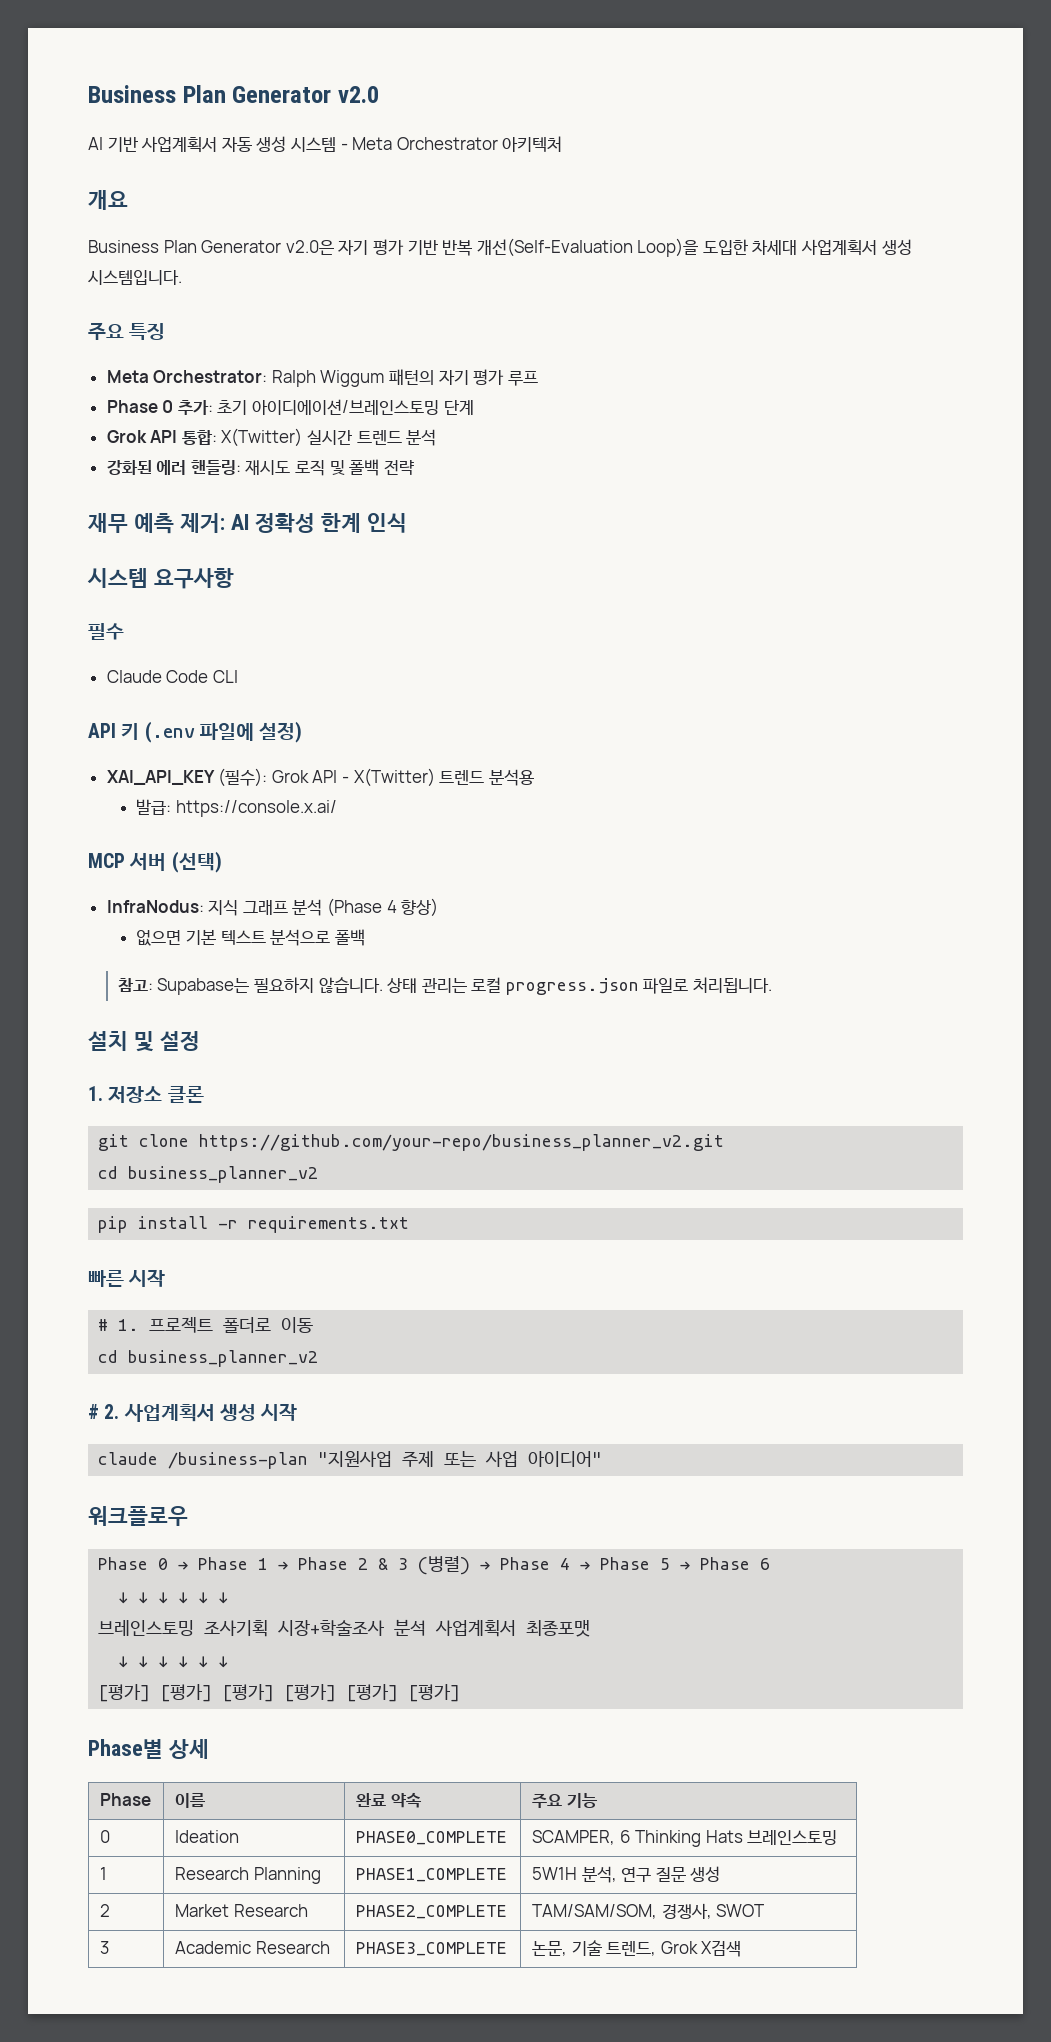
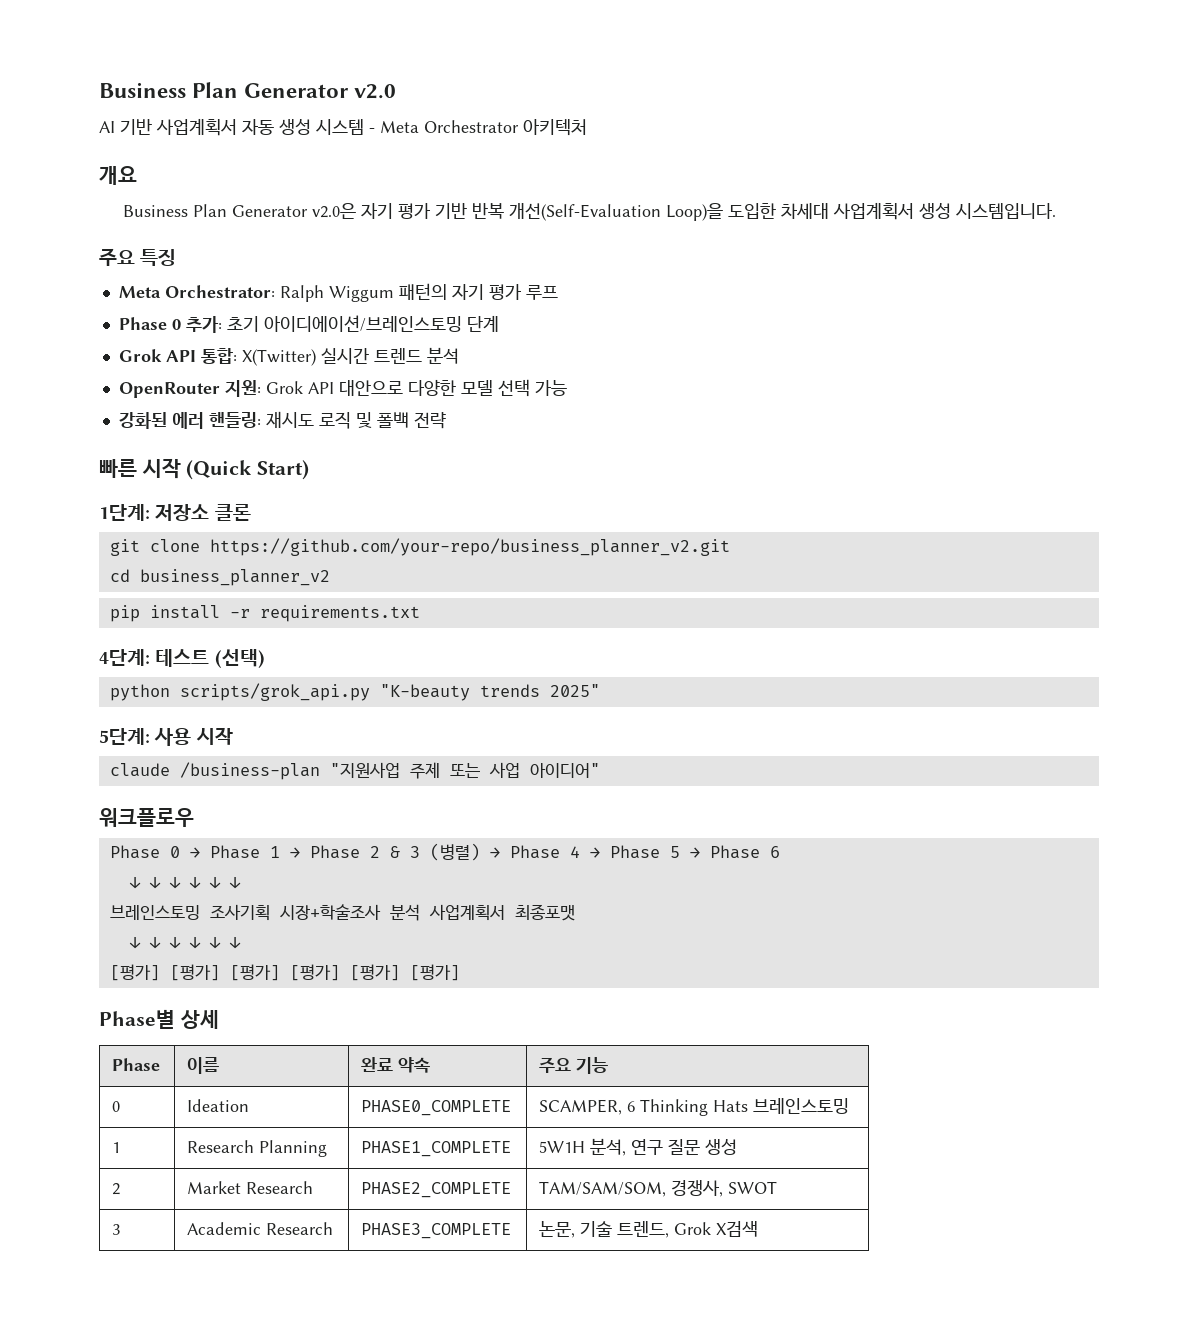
(437, 437) none -> [118,379,567,398] // OpenRouter 지원: Grok API 대안으로 다양한 모델 선택 가능
[88,513,407,534] [87,568,234,589] [88,623,124,640] [106,670,238,683] [88,721,303,743] [106,768,534,787] [136,799,338,817] [88,851,222,873] [106,898,439,917] [136,929,365,946] [117,977,773,995] [88,1031,200,1052] [88,1086,103,1101] 재무 예측 제거: AI 정확성 한계 인식 // 시스템 요구사항 // 필수 // Claude Code CLI // API 키 (.env 파일에 설정) // XAI_API_KEY (필수): Grok API - X(Twitter) 트렌드 분석용 // 발급: https://console.x.ai/ // MCP 서버 (선택) // InfraNodus: 지식 그래프 분석 (Phase 4 향상) // 없으면 기본 텍스트 분석으로 폴백 // 참고: Supabase는 필요하지 않습니다. 상태 관리는 로컬 progress.json 파일로 처리됩니다. // 설치 및 설정 // 1. -> [99,458,310,480] [99,504,150,521] 빠른 시작 (Quick Start) // 1단계:
[88,1269,166,1287] [98,1317,314,1333] [98,1350,319,1367] [88,1404,256,1422] 빠른 시작 // # 1. 프로젝트 폴더로 이동 // cd business_planner_v2 // # 2. 사업계획서 생성 -> [99,649,265,668] [109,683,600,701] [99,728,192,746] 4단계: 테스트 (선택) // python scripts/grok_api.py "K-beauty trends 2025" // 5단계: 사용

